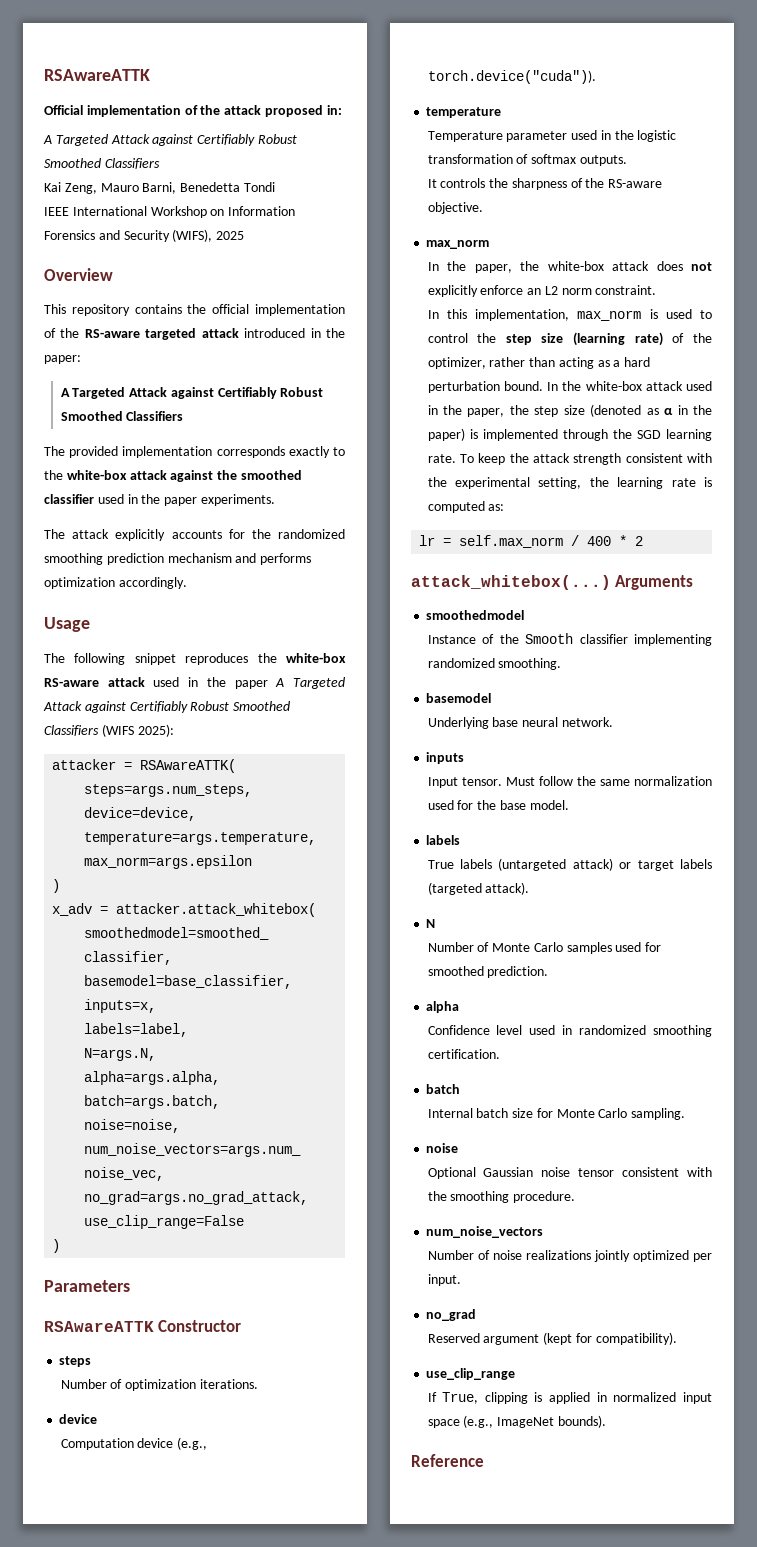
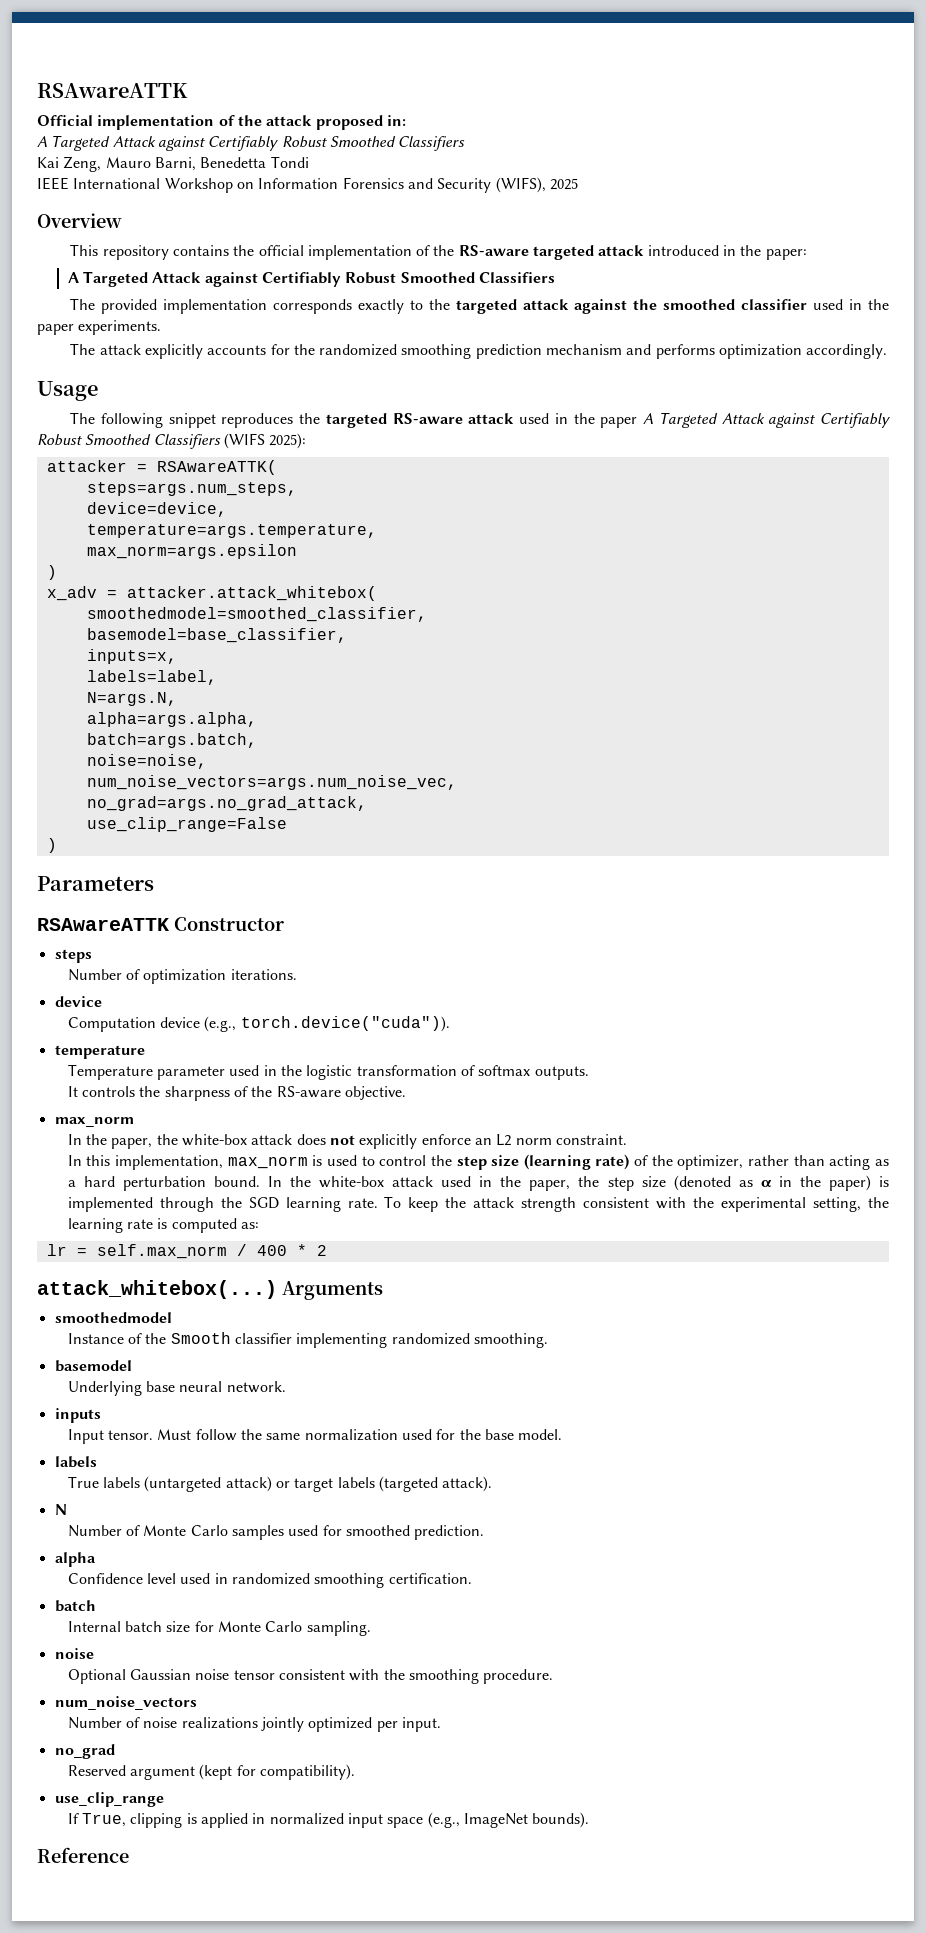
[66,470,127,480] white-box -> [456,299,518,314] targeted
[286,653,346,663] white-box -> [325,413,387,428] targeted

